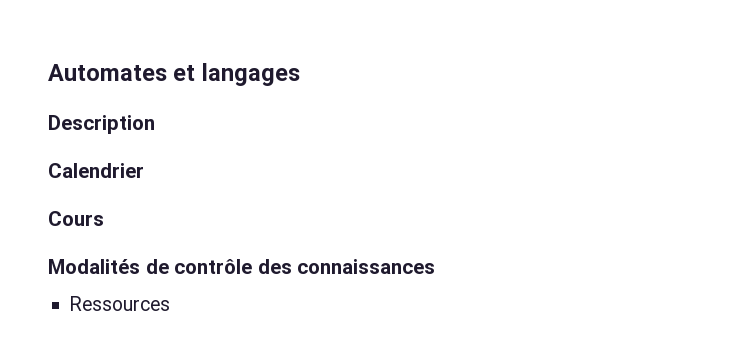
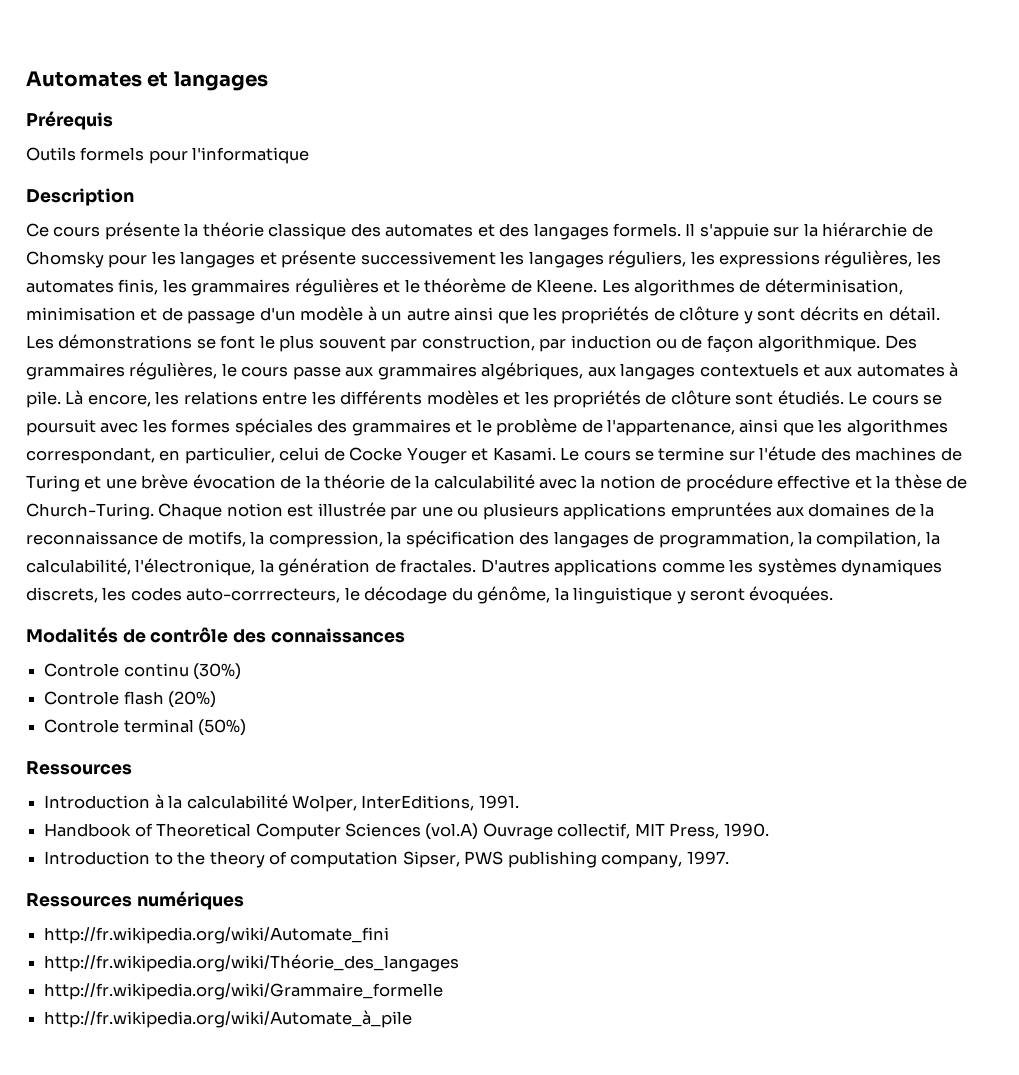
[48,115,155,134] [48,163,144,178] [48,211,104,226] Description // Calendrier // Cours -> [26,111,113,130] [26,147,310,164] [26,188,134,206] [26,222,933,240] [26,250,941,268] [26,278,903,296] [26,306,940,324] [26,334,917,352] [26,362,959,380] [26,390,943,408] [26,418,948,436] [26,446,962,464] [26,474,968,492] [26,502,935,520] [26,530,940,548] [26,558,943,576] [26,586,834,604] Prérequis // Outils formels pour l'informatique // Description // Ce cours présente la théorie classique des automates et des langages formels. Il s'appuie sur la hiérarchie de Chomsky pour les langages et présente successivement les langages réguliers, les expressions régulières, les automates finis, les grammaires régulières et le théorème de Kleene. Les algorithmes de déterminisation, minimisation et de passage d'un modèle à un autre ainsi que les propriétés de clôture y sont décrits en détail. Les démonstrations se font le plus souvent par construction, par induction ou de façon algorithmique. Des grammaires régulières, le cours passe aux grammaires algébriques, aux langages contextuels et aux automates à pile. Là encore, les relations entre les différents modèles et les propriétés de clôture sont étudiés. Le cours se poursuit avec les formes spéciales des grammaires et le problème de l'appartenance, ainsi que les algorithmes correspondant, en particulier, celui de Cocke Youger et Kasami. Le cours se termine sur l'étude des machines de Turing et une brève évocation de la théorie de la calculabilité avec la notion de procédure effective et la thèse de Church-Turing. Chaque notion est illustrée par une ou plusieurs applications empruntées aux domaines de la reconnaissance de motifs, la compression, la spécification des langages de programmation, la compilation, la calculabilité, l'électronique, la génération de fractales. D'autres applications comme les systèmes dynamiques discrets, les codes auto-corrrecteurs, le décodage du génôme, la linguistique y seront évoquées.
[69,296,171,311] Ressources -> [44,663,242,680] [44,691,217,708] [44,719,247,736] [26,761,132,775] [44,794,519,812] [44,823,769,840] [44,851,729,868] [26,891,244,910] [44,927,390,944] [44,954,460,972] [44,983,444,1000] [44,1010,413,1028] Controle continu (30%) // Controle flash (20%) // Controle terminal (50%) // Ressources // Introduction à la calculabilité Wolper, InterEditions, 1991. // Handbook of Theoretical Computer Sciences (vol.A) Ouvrage collectif, MIT Press, 1990. // Introduction to the theory of computation Sipser, PWS publishing company, 1997. // Ressources numériques // http://fr.wikipedia.org/wiki/Automate_fini // http://fr.wikipedia.org/wiki/Théorie_des_langages // http://fr.wikipedia.org/wiki/Grammaire_formelle // http://fr.wikipedia.org/wiki/Automate_à_pile

